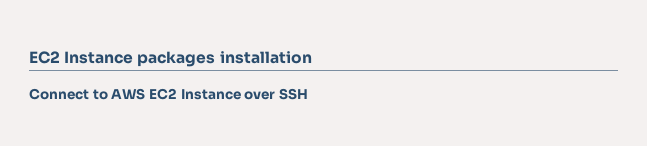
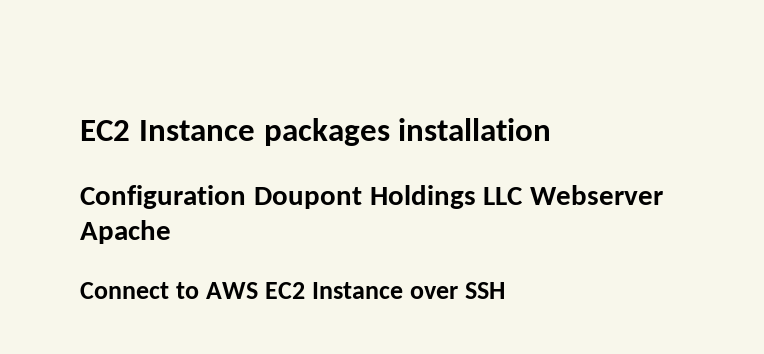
(312, 57) none -> [80,185,664,209] [80,220,171,244] // Configuration Doupont Holdings LLC Webserver Apache

